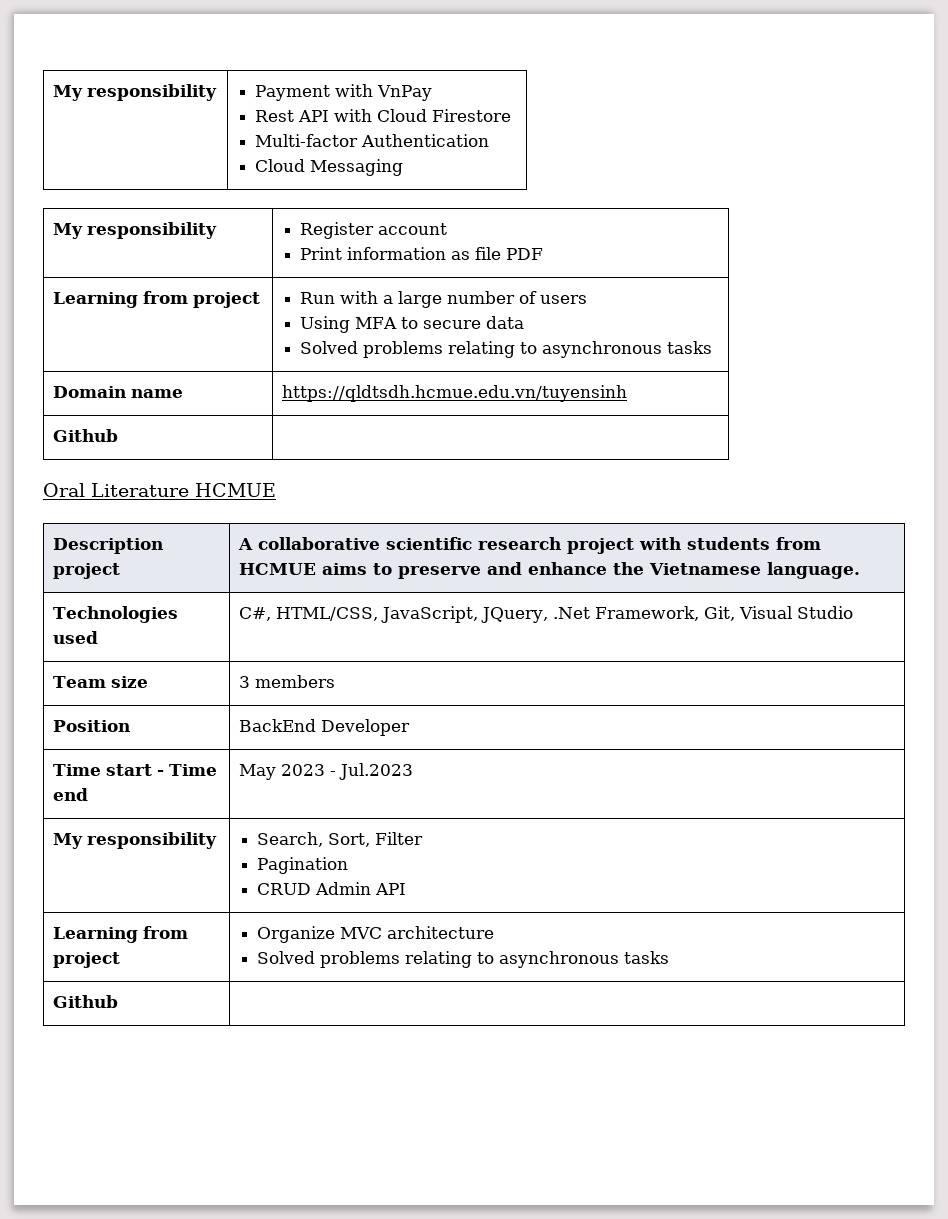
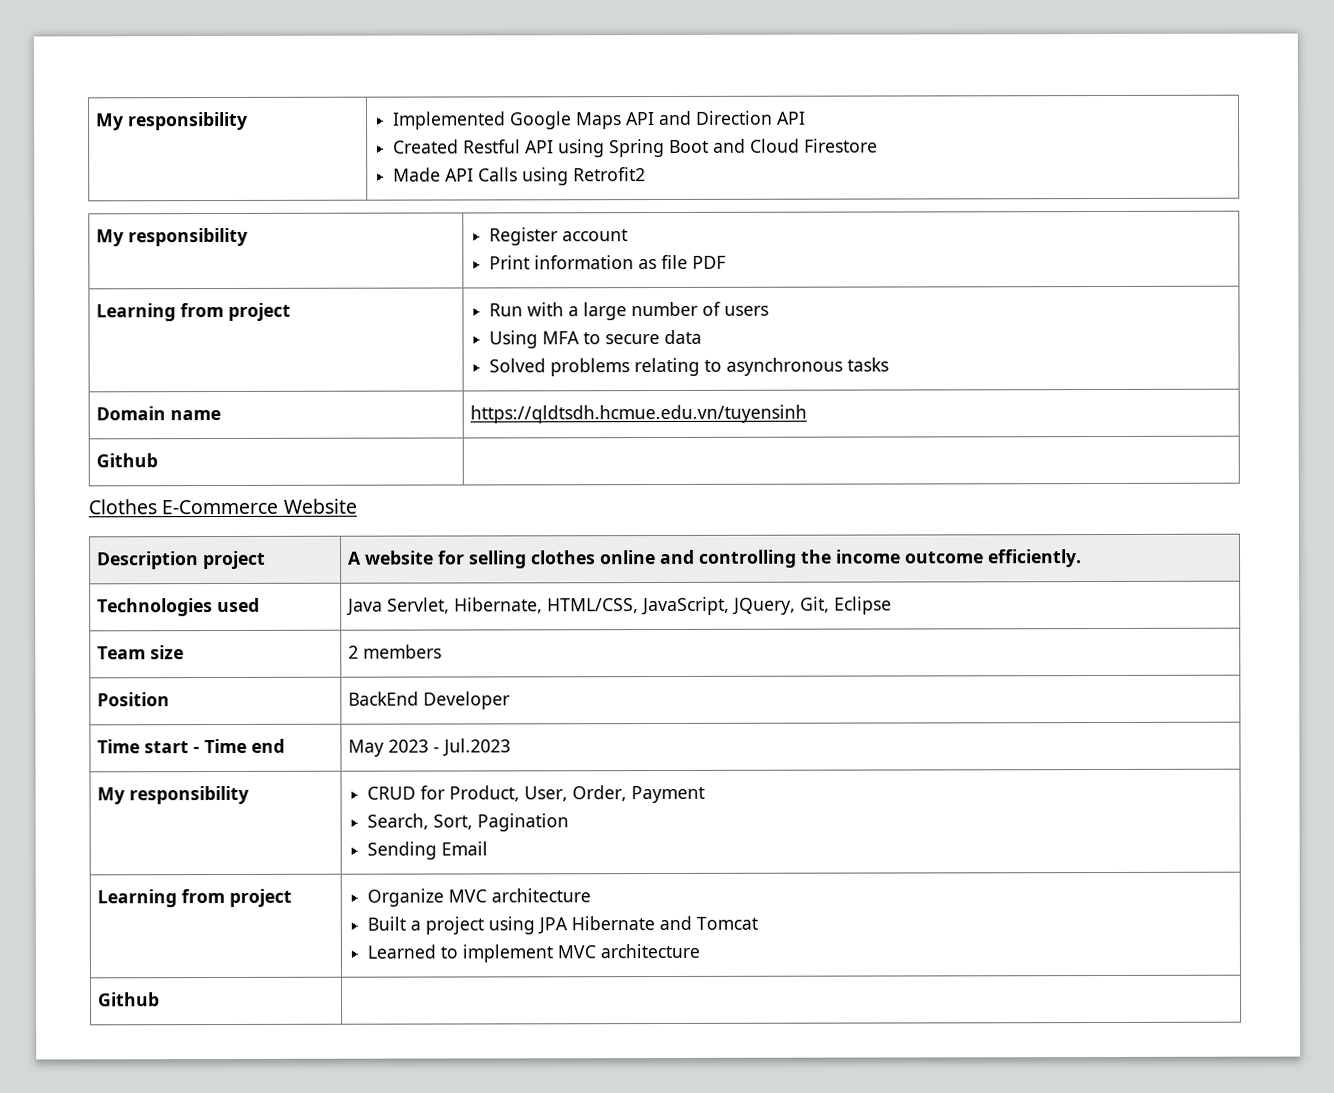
[52,84,217,101] [255,84,433,101] [255,109,512,122] [255,134,490,147] [255,159,404,176] My responsibility | Payment with VnPay // Rest API with Cloud Firestore // Multi-factor Authentication // Cloud Messaging -> [95,111,248,131] [393,110,807,130] [393,138,879,158] [393,167,647,186] My responsibility | Implemented Google Maps API and Direction API // Created Restful API using Spring Boot and Cloud Firestore // Made API Calls using Retrofit2
[43,483,276,497] Oral Literature HCMUE -> [88,498,357,515] Clothes E-Commerce Website
[257,537,821,554] [238,562,860,579] [52,606,178,623] [52,631,98,644] [238,606,853,623] collaborative scientific research project with students from HCMUE aims to preserve and enhance the Vietnamese language. // Technologies used | C#, HTML/CSS, JavaScript, JQuery, .Net Framework, Git, Visual Studio -> [364,549,1082,569] [96,597,260,617] [345,596,892,616] website for selling clothes online and controlling the income outcome efficiently. // Technologies used | Java Servlet, Hibernate, HTML/CSS, JavaScript, JQuery, Git, Eclipse
[238,676,250,688] 3 -> [347,645,359,659] 2
(217, 840) none -> [367,785,706,804] CRUD for Product, User, Order, Payment //
[375,832,424,845] Filter // -> (474, 822) none
[257,882,407,895] CRUD Admin API -> [367,841,489,860] Sending Email
[257,951,670,968] Solved problems relating to asynchronous tasks -> [367,915,759,935] [367,943,701,963] Built a project using JPA Hibernate and Tomcat // Learned to implement MVC architecture

